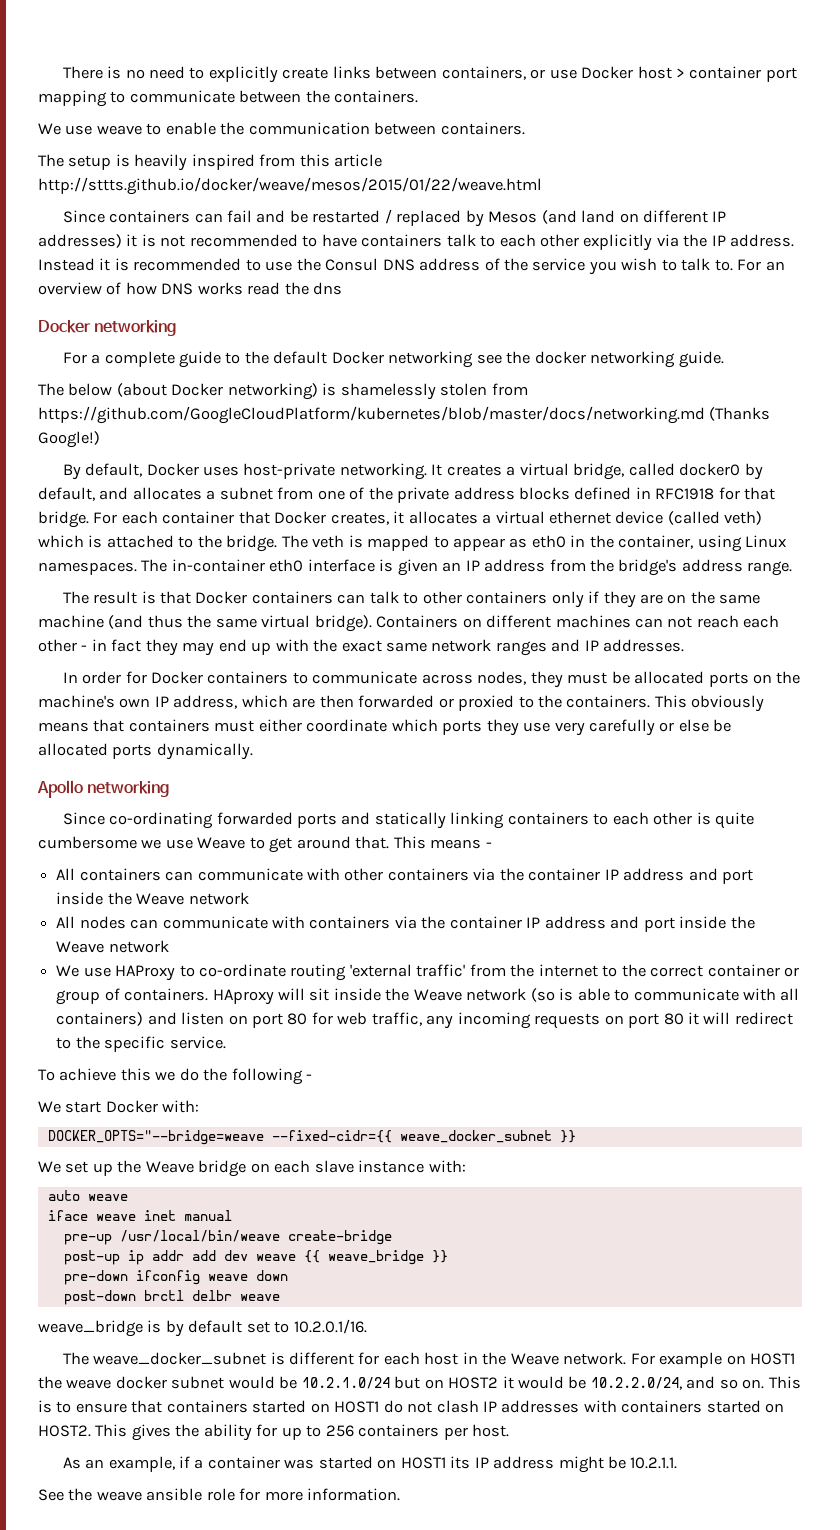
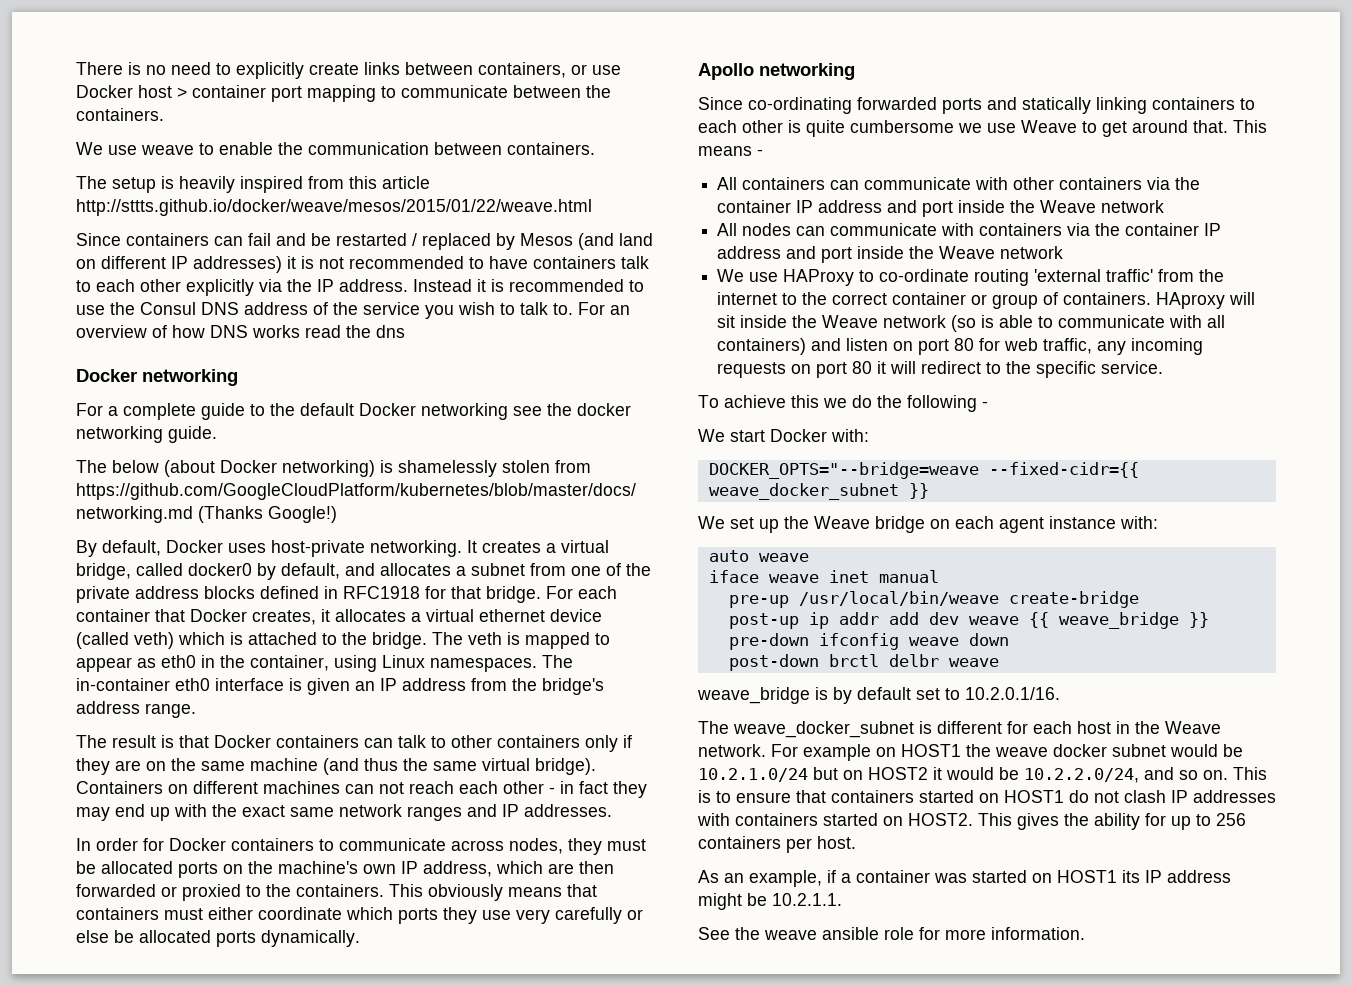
[314,1160,354,1173] slave -> [999,517,1044,533] agent

